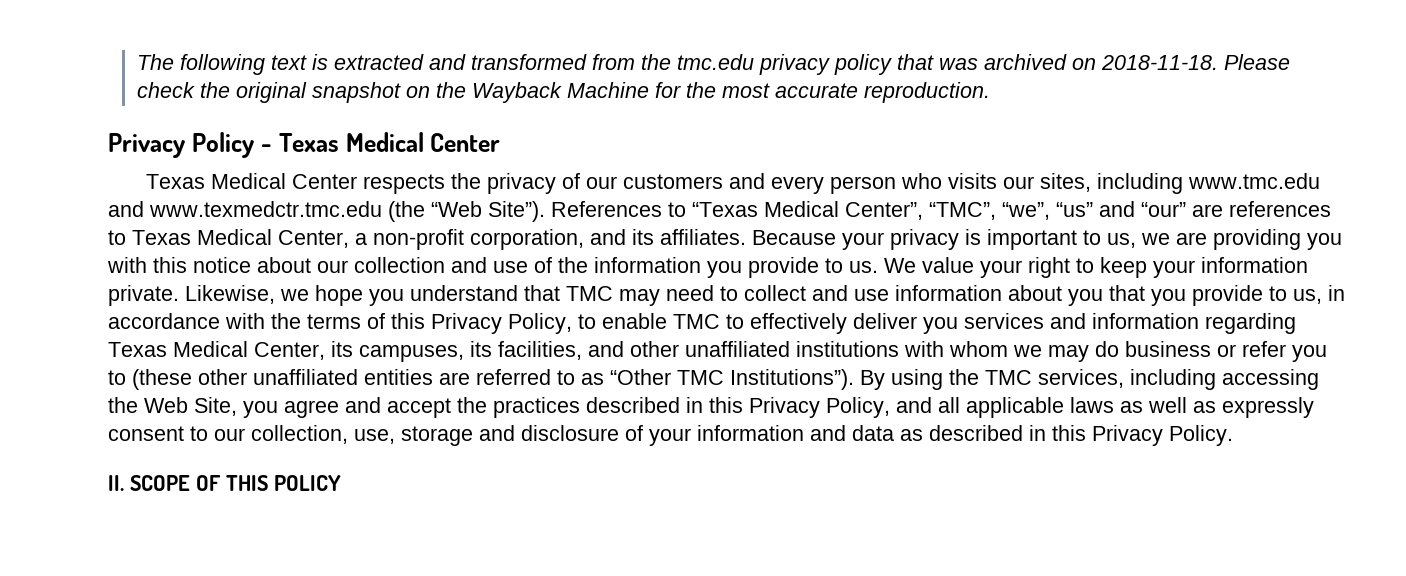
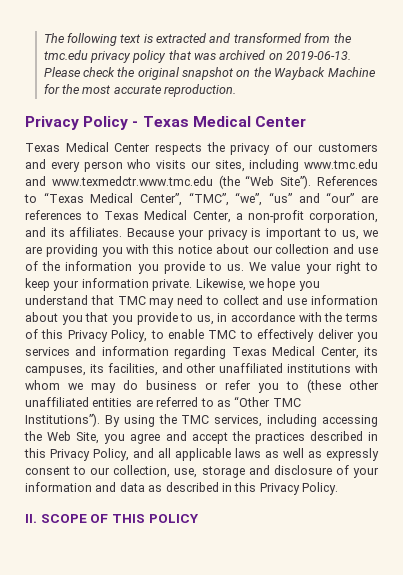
[1100,55,1218,70] 2018-11-18. -> [286,51,352,60] 2019-06-13.
[149,201,382,217] www.texmedctr.tmc.edu -> [51,176,213,186] www.texmedctr.www.tmc.edu

